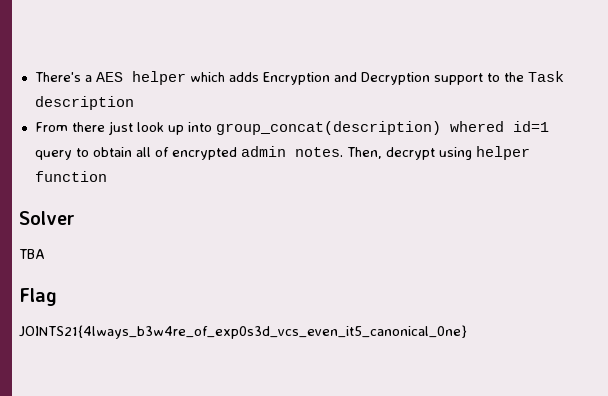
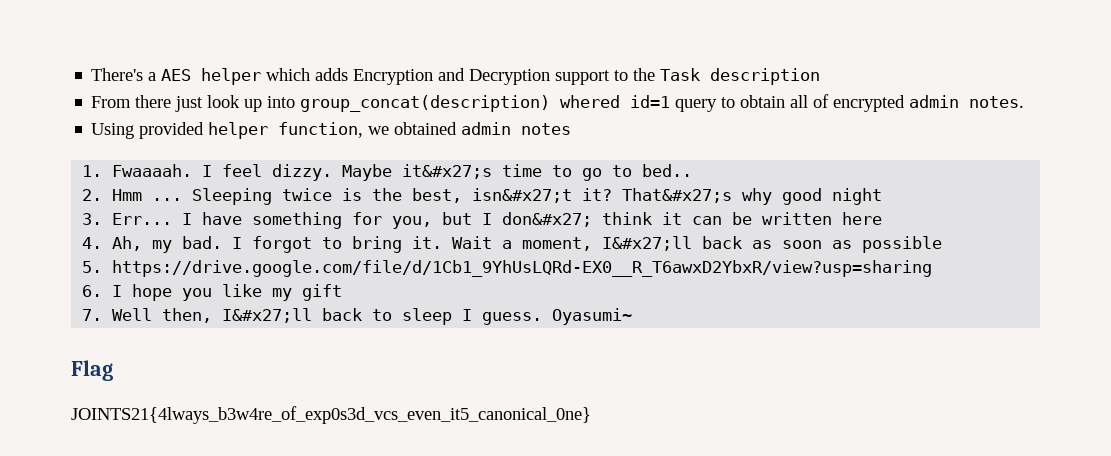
[346,146,530,160] [34,171,107,182] [19,211,75,225] [19,249,45,259] Then, decrypt using helper function // Solver // TBA -> [91,122,572,139] [82,164,693,181] [82,188,883,205] [82,212,883,229] [82,236,943,253] [82,260,933,277] [82,284,343,301] [82,308,633,325] // Using provided helper function, we obtained admin notes // 1. Fwaaaah. I feel dizzy. Maybe it&#x27;s time to go to bed.. // 2. Hmm ... Sleeping twice is the best, isn&#x27;t it? That&#x27;s why good night // 3. Err... I have something for you, but I don&#x27; think it can be written here // 4. Ah, my bad. I forgot to bring it. Wait a moment, I&#x27;ll back as soon as possible // 5. https://drive.google.com/file/d/1Cb1_9YhUsLQRd-EX0__R_T6awxD2YbxR/view?usp=sharing // 6. I hope you like my gift // 7. Well then, I&#x27;ll back to sleep I guess. Oyasumi~

